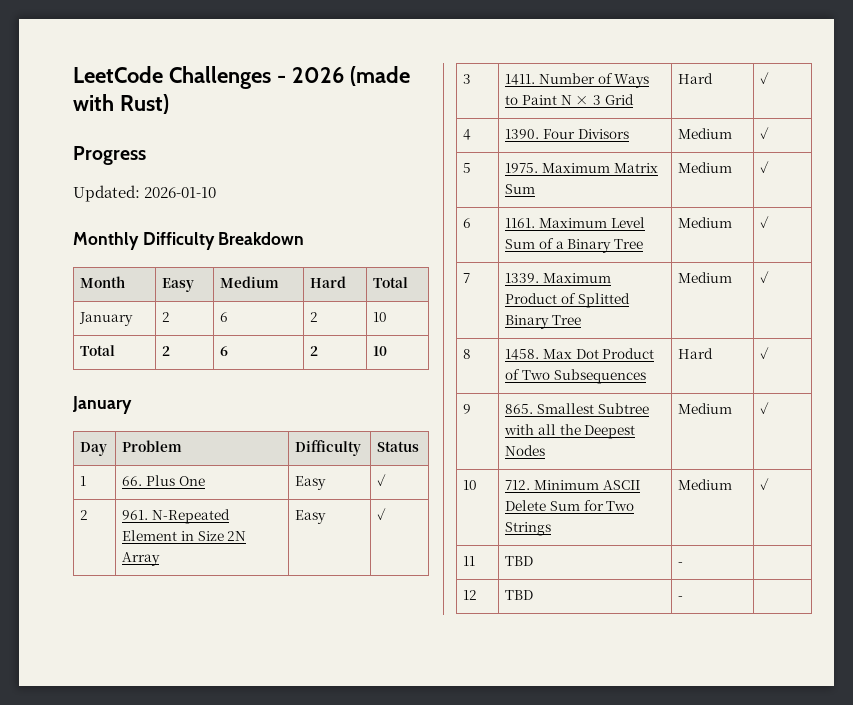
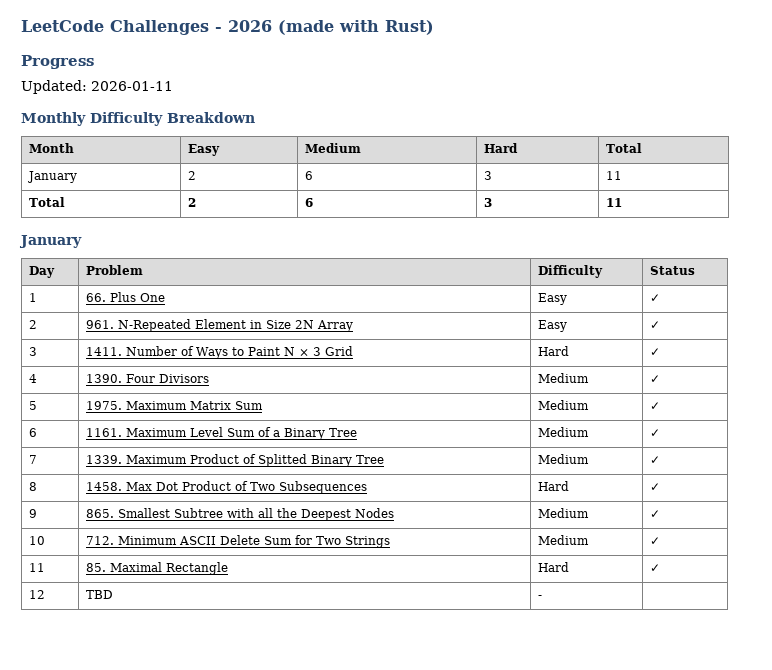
[144,187,217,198] 2026-01-10 -> [91,81,173,91] 2026-01-11
[310,312,319,322] [373,312,388,322] 2 | 10 -> [483,171,492,180] [605,171,622,180] 3 | 11
[310,346,319,356] [373,346,388,356] 2 | 10 -> [483,198,492,207] [605,198,622,207] 3 | 11
[505,556,534,566] [678,562,684,566] TBD | - | -> [85,562,228,575] [537,562,569,572] [649,564,660,572] 85. Maximal Rectangle | Hard | ✓

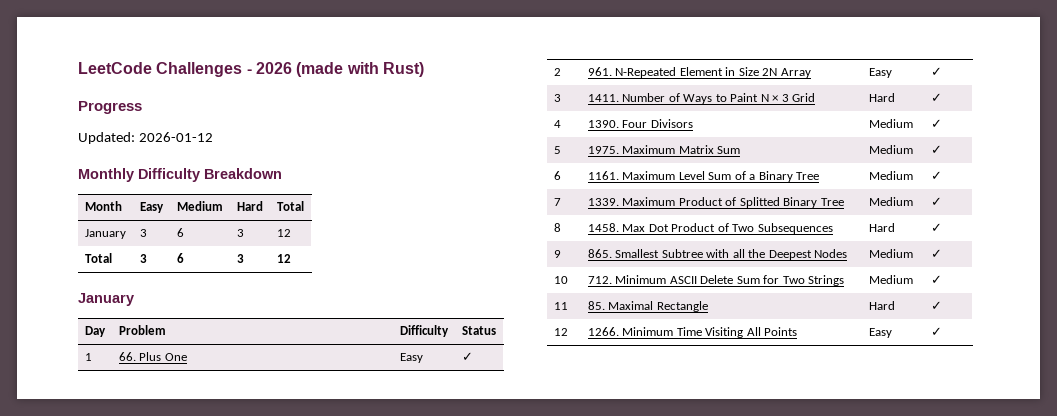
[91,81,173,91] 2026-01-11 -> [138,132,213,142] 2026-01-12
[187,171,196,180] [304,171,313,180] [483,171,492,180] [605,171,622,180] 2 | 6 | 3 | 11 -> [139,229,147,237] [176,228,184,237] [236,229,244,237] [276,229,291,237] 3 | 6 | 3 | 12
[187,198,196,207] [304,198,313,207] [483,198,492,207] [605,198,622,207] 2 | 6 | 3 | 11 -> [139,254,147,263] [176,253,184,263] [236,254,244,263] [276,254,291,263] 3 | 6 | 3 | 12
[85,590,113,599] [537,595,542,599] TBD | - | -> [587,327,798,338] [868,328,892,338] [930,327,942,336] 1266. Minimum Time Visiting All Points | Easy | ✓

